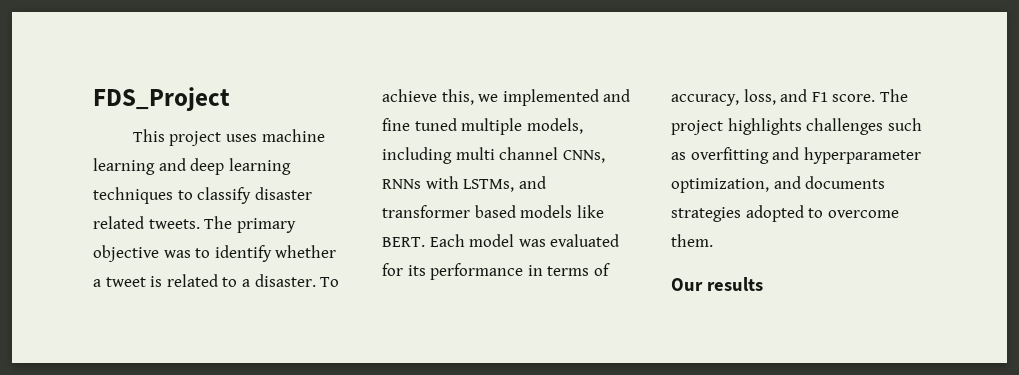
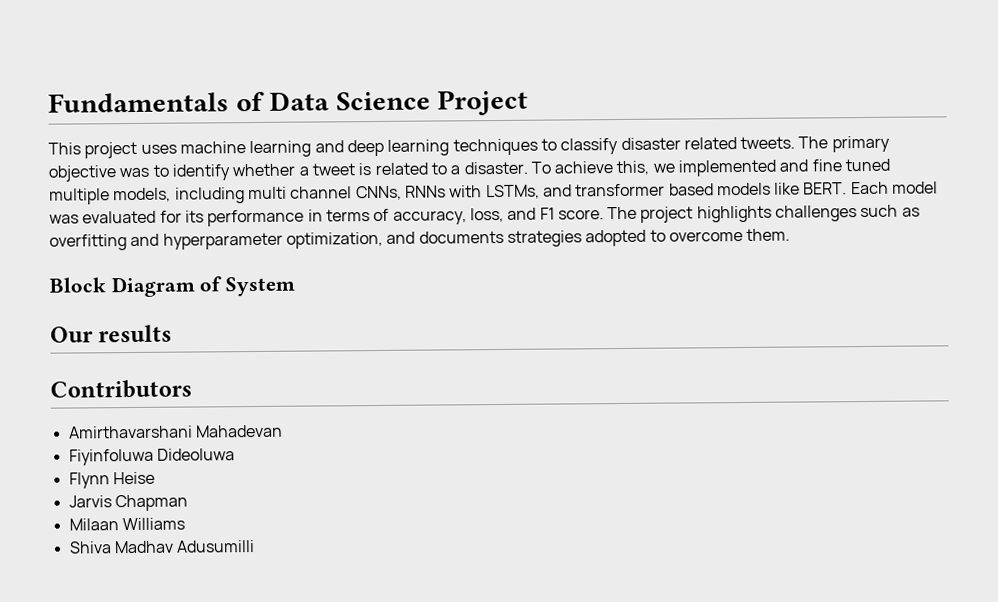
[93,87,230,111] FDS_Project -> [48,89,529,116] Fundamentals of Data Science Project
[671,277,763,291] Our results -> [49,276,296,298] [50,324,173,343] [50,379,192,399] [68,424,283,439] [68,448,235,466] [68,471,155,489] [68,494,188,512] [68,517,185,531] [68,540,256,554] Block Diagram of System // Our results // Contributors // Amirthavarshani Mahadevan // Fiyinfoluwa Dideoluwa // Flynn Heise // Jarvis Chapman // Milaan Williams // Shiva Madhav Adusumilli

